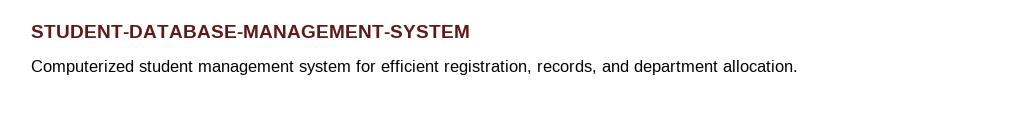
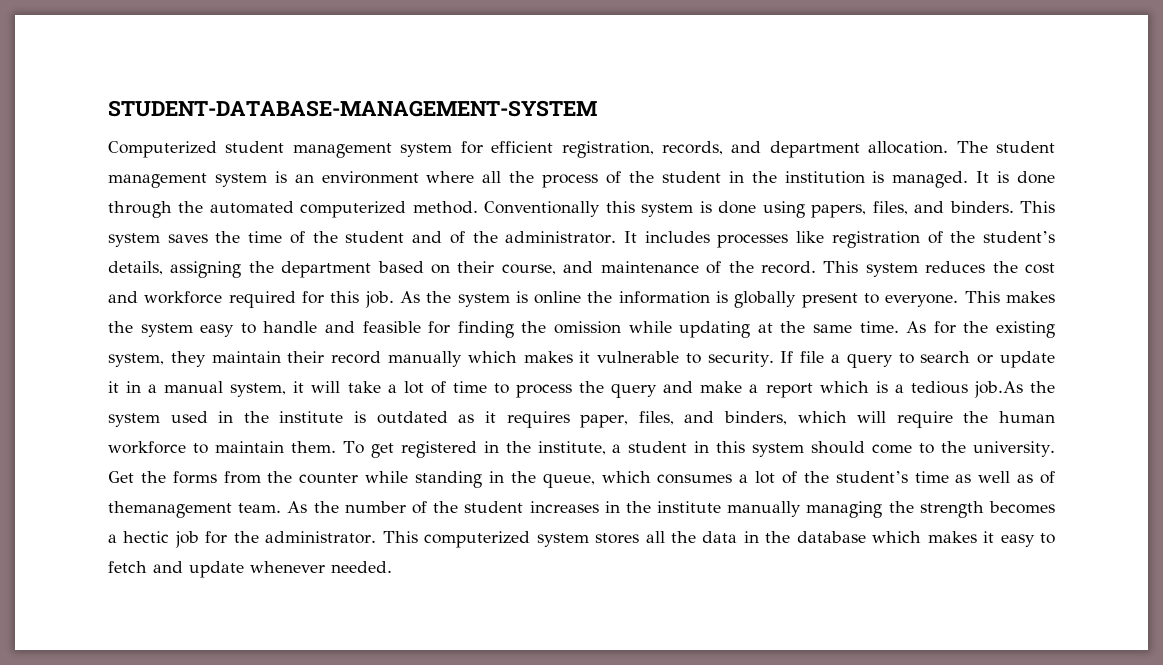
(798, 66) none -> [956,141,1055,153] [108,171,1056,188] [108,201,1056,218] [108,231,1056,248] [108,261,1055,278] [108,291,1055,308] [108,321,1056,338] [108,351,1055,368] [108,381,1056,398] [108,411,1055,428] [108,441,1056,458] [108,471,1055,488] [108,501,1055,518] [108,531,1055,548] [108,561,392,578] The student management system is an environment where all the process of the student in the institution is managed. It is done through the automated computerized method. Conventionally this system is done using papers, files, and binders. This system saves the time of the student and of the administrator. It includes processes like registration of the student’s details, assigning the department based on their course, and maintenance of the record. This system reduces the cost and workforce required for this job. As the system is online the information is globally present to everyone. This makes the system easy to handle and feasible for finding the omission while updating at the same time. As for the existing system, they maintain their record manually which makes it vulnerable to security. If file a query to search or update it in a manual system, it will take a lot of time to process the query and make a report which is a tedious job.As the system used in the institute is outdated as it requires paper, files, and binders, which will require the human workforce to maintain them. To get registered in the institute, a student in this system should come to the university. Get the forms from the counter while standing in the queue, which consumes a lot of the student’s time as well as of themanagement team. As the number of the student increases in the institute manually managing the strength becomes a hectic job for the administrator. This computerized system stores all the data in the database which makes it easy to fetch and update whenever needed.

